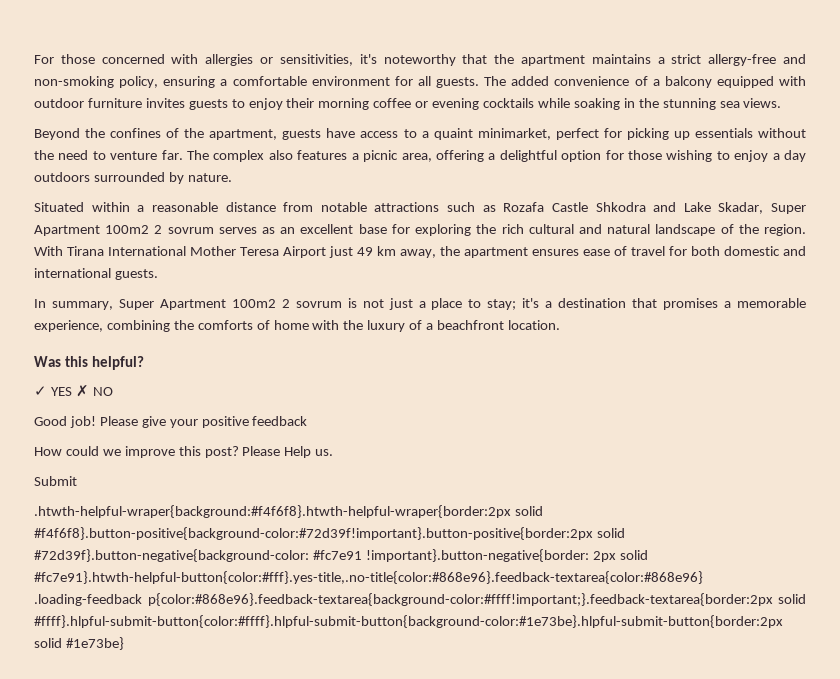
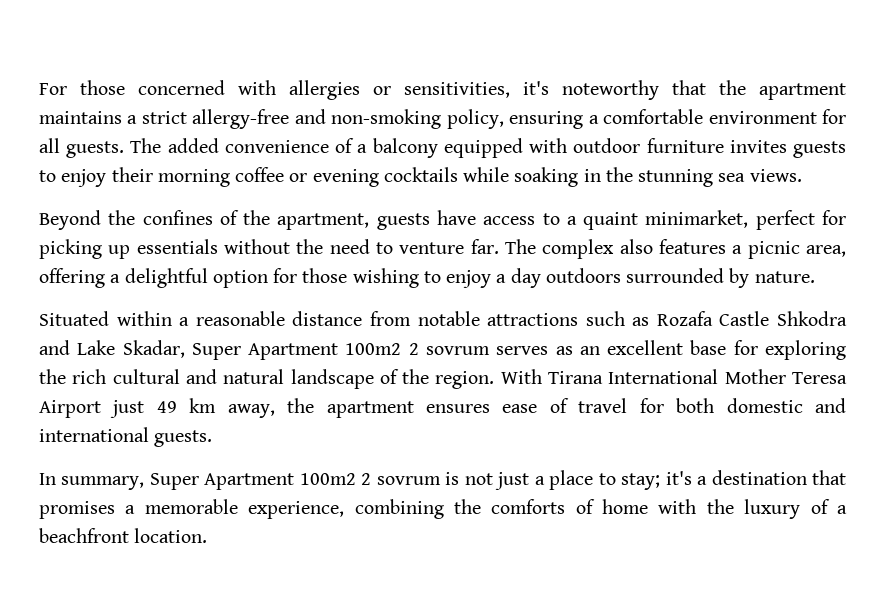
[34,356,144,370] [34,385,113,397] [34,416,308,428] [34,446,334,458] [34,476,77,486] [34,505,543,518] [34,527,625,540] [34,549,648,562] [34,571,703,584] [34,593,806,606] [34,615,783,628] [34,637,124,650] // Was this helpful? // ✓ YES ✗ NO // Good job! Please give your positive feedback // How could we improve this post? Please Help us. // Submit // .htwth-helpful-wraper{background:#f4f6f8}.htwth-helpful-wraper{border:2px solid #f4f6f8}.button-positive{background-color:#72d39f!important}.button-positive{border:2px solid #72d39f}.button-negative{background-color: #fc7e91 !important}.button-negative{border: 2px solid #fc7e91}.htwth-helpful-button{color:#fff}.yes-title,.no-title{color:#868e96}.feedback-textarea{color:#868e96} .loading-feedback p{color:#868e96}.feedback-textarea{background-color:#ffff!important;}.feedback-textarea{border:2px solid #ffff}.hlpful-submit-button{color:#ffff}.hlpful-submit-button{background-color:#1e73be}.hlpful-submit-button{border:2px solid #1e73be} -> (208, 535) none

